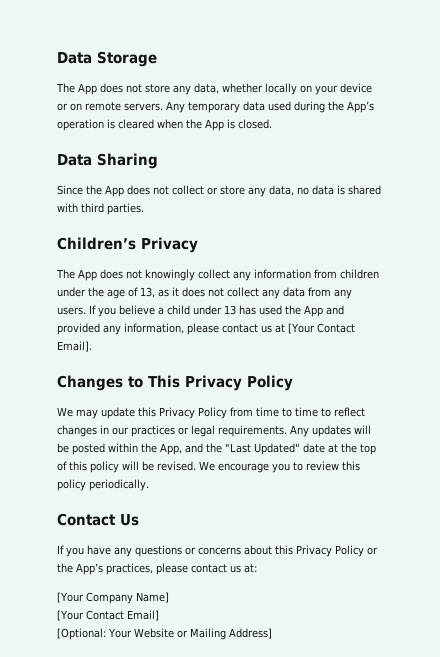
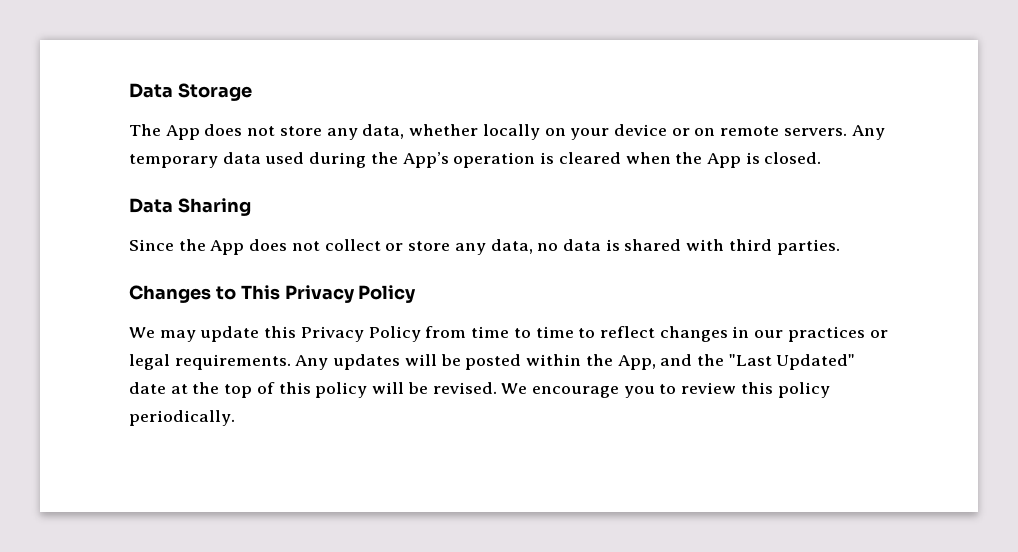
[57,237,198,253] [56,269,379,281] [57,287,352,299] [57,305,344,317] [57,323,355,335] [57,341,92,352] // Children’s Privacy // The App does not knowingly collect any information from children under the age of 13, as it does not collect any data from any users. If you believe a child under 13 has used the App and provided any information, please contact us at [Your Contact Email]. -> (840, 247) none
[57,513,139,526] [57,545,378,557] [57,563,257,575] [57,592,169,604] [57,610,159,621] [57,628,272,640] // Contact Us // If you have any questions or concerns about this Privacy Policy or the App’s practices, please contact us at: // [Your Company Name] // [Your Contact Email] // [Optional: Your Website or Mailing Address] -> (235, 418) none

